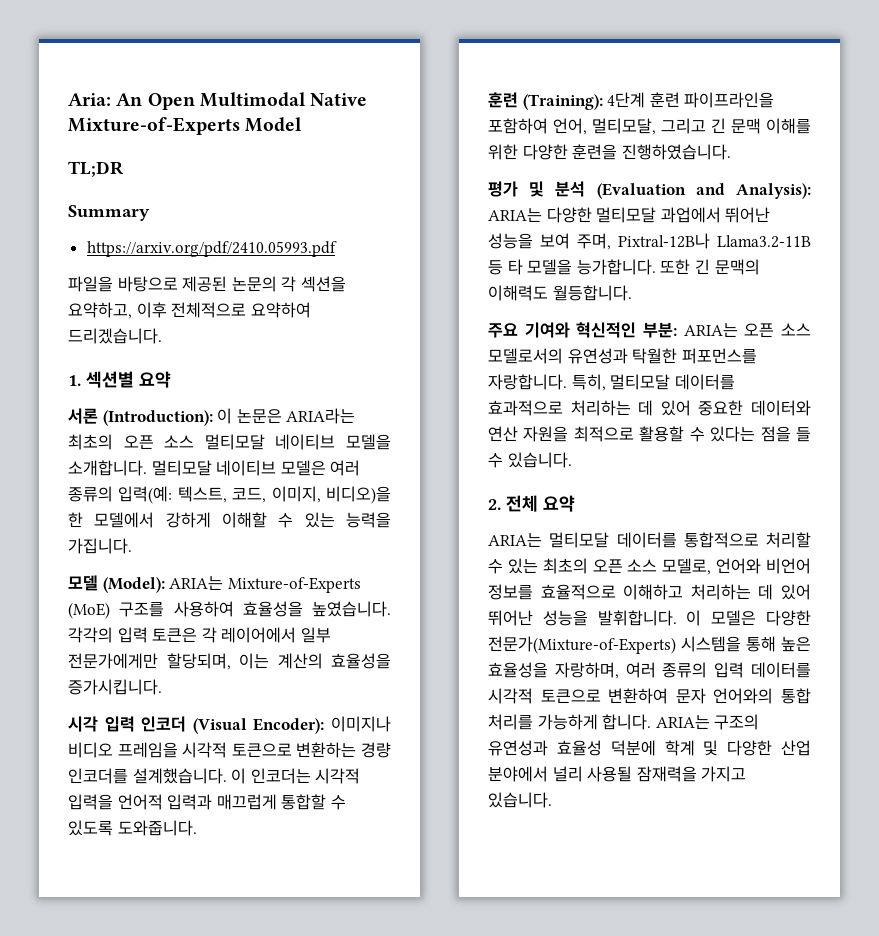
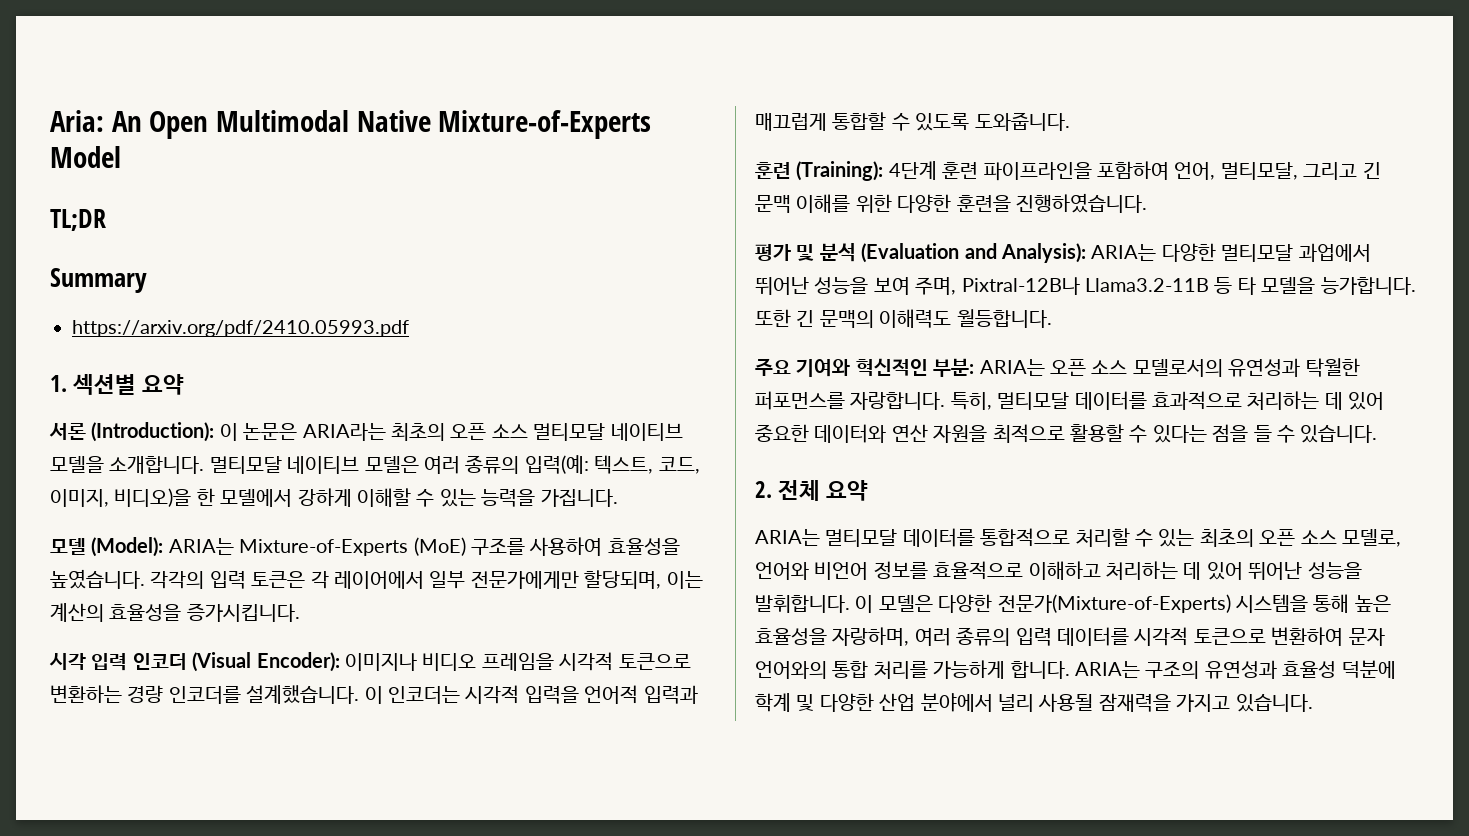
[68,276,346,292] [68,302,311,319] [68,328,162,344] // 파일을 바탕으로 제공된 논문의 각 섹션을 요약하고, 이후 전체적으로 요약하여 드리겠습니다. -> (409, 328) none

